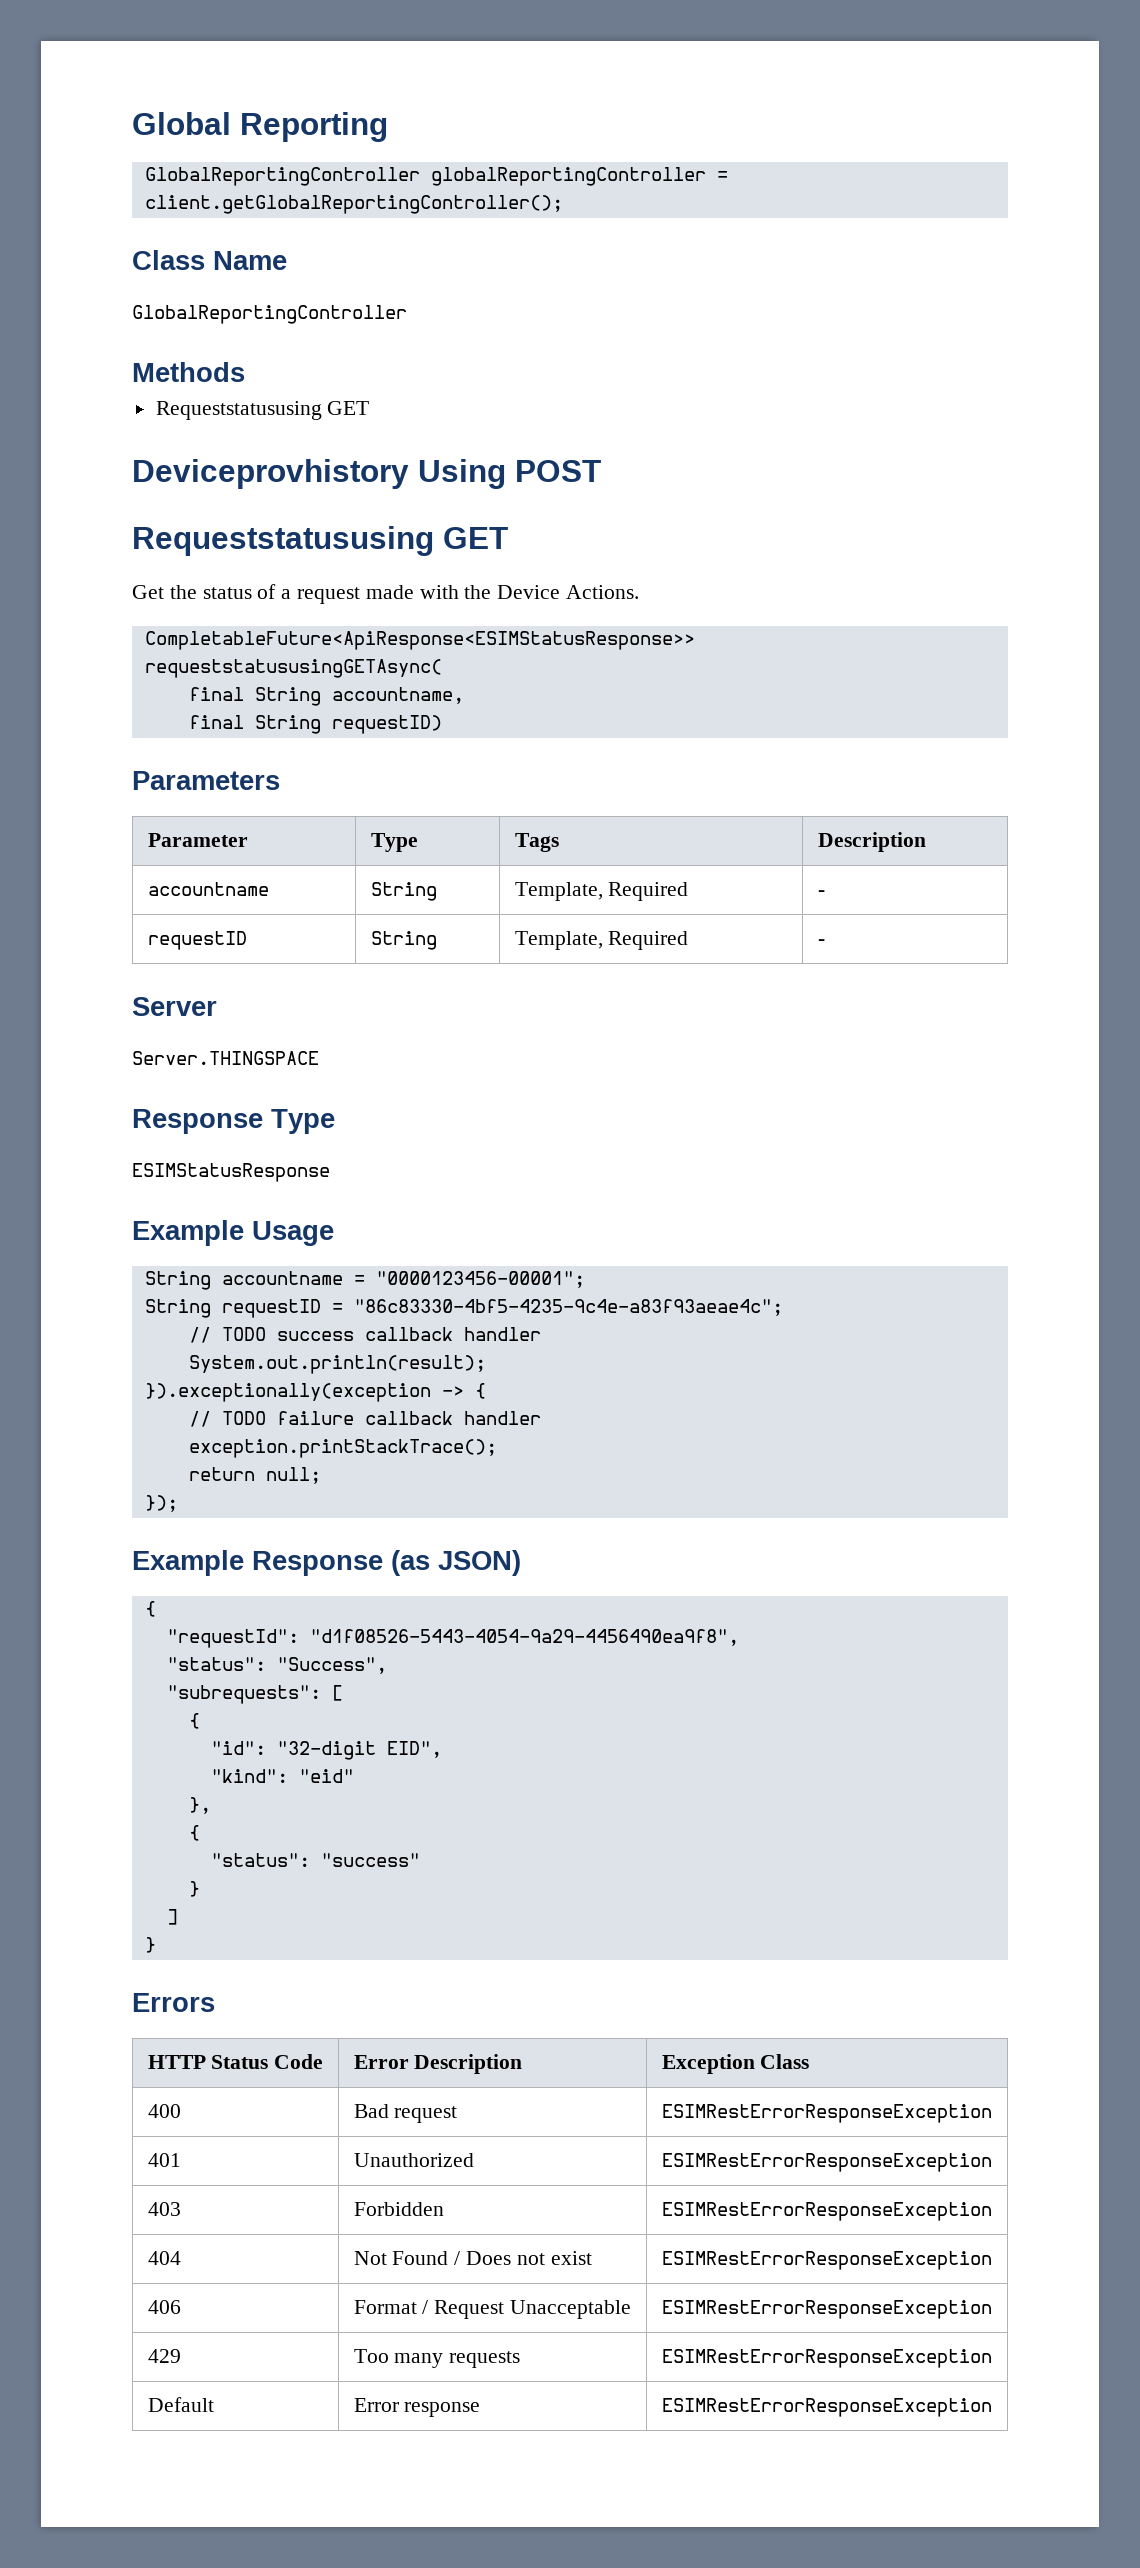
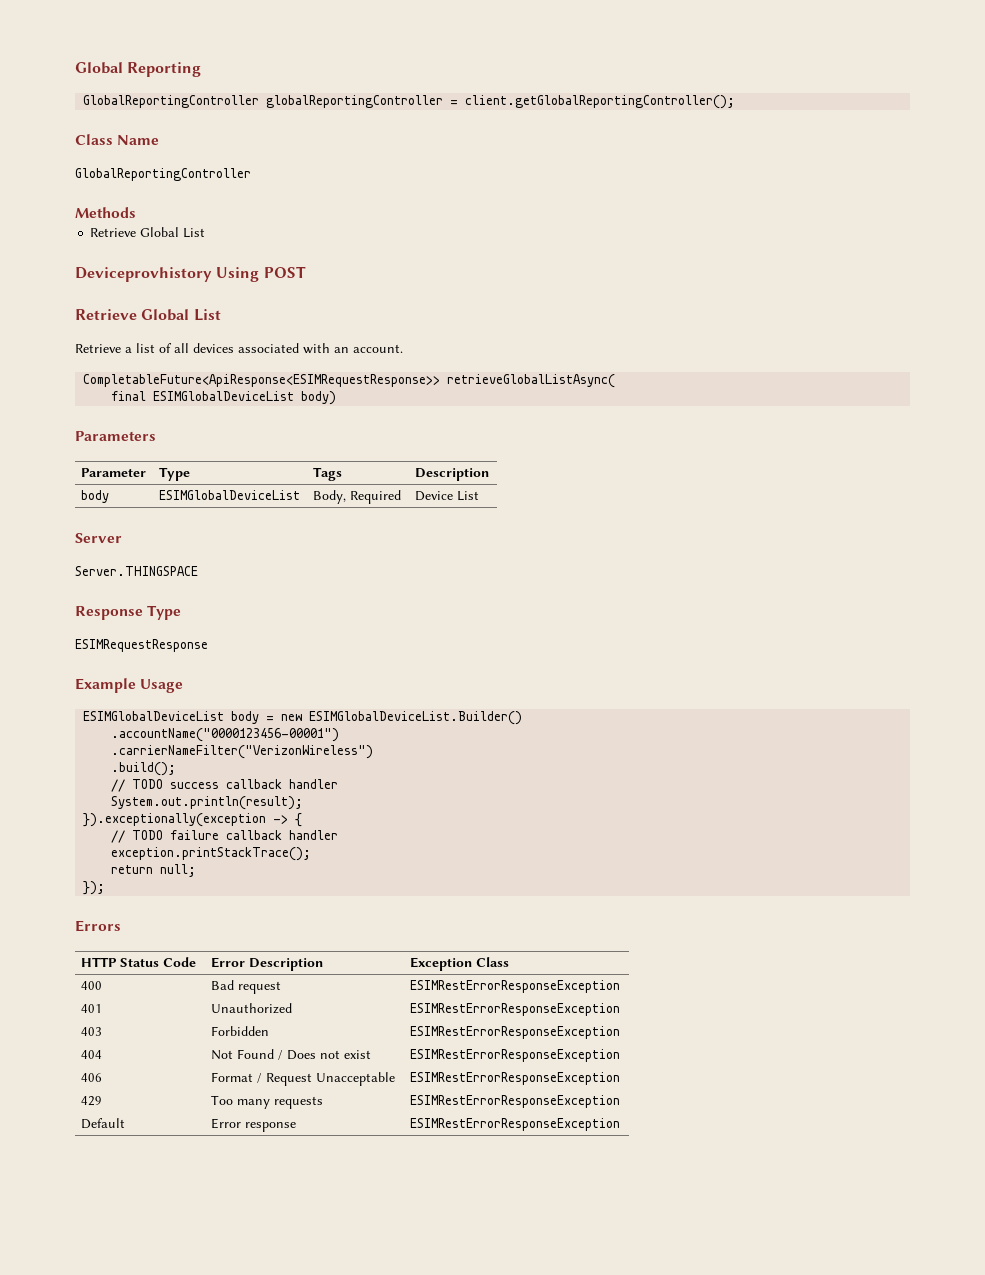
[155,401,370,420] Requeststatususing GET -> [90,227,206,238] Retrieve Global List
[132,526,508,556] [132,584,640,604] [144,631,695,650] [144,659,442,678] [188,687,464,706] [188,715,442,734] Requeststatususing GET // Get the status of a request made with the Device Actions. // CompletableFuture<ApiResponse<ESIMStatusResponse>> requeststatususingGETAsync( // final String accountname, // final String requestID) -> [75,309,221,321] [75,343,403,354] [83,374,616,388] [111,391,337,405] Retrieve Global List // Retrieve a list of all devices associated with an account. // CompletableFuture<ApiResponse<ESIMRequestResponse>> retrieveGlobalListAsync( // final ESIMGlobalDeviceList body)
[147,882,269,896] [370,882,437,901] [514,882,689,901] [817,890,825,896] [147,931,247,950] [370,931,437,950] [514,931,689,950] [817,939,825,945] accountname | String | Template, Required | - // requestID | String | Template, Required | - -> [81,490,110,503] [159,490,301,500] [313,490,402,504] [415,491,480,501] body | ESIMGlobalDeviceList | Body, Required | Device List
[132,1163,330,1182] ESIMStatusResponse -> [75,639,208,652] ESIMRequestResponse
[144,1271,585,1290] [144,1299,783,1318] String accountname = "0000123456-00001"; // String requestID = "86c83330-4bf5-4235-9c4e-a83f93aeae4c"; -> [83,711,523,725] [111,728,340,742] [111,745,374,759] [111,762,177,776] ESIMGlobalDeviceList body = new ESIMGlobalDeviceList.Builder() // .accountName("0000123456-00001") // .carrierNameFilter("VerizonWireless") // .build();
[132,1550,521,1576] [144,1601,156,1617] [166,1629,739,1648] [166,1657,387,1674] [166,1685,343,1704] [188,1713,200,1729] [210,1741,442,1760] [210,1769,354,1783] [188,1797,211,1814] [188,1825,200,1841] [210,1853,420,1867] [188,1881,200,1897] [166,1909,178,1925] [144,1937,156,1953] // Example Response (as JSON) // { // "requestId": "d1f08526-5443-4054-9a29-4456490ea9f8", // "status": "Success", // "subrequests": [ // { // "id": "32-digit EID", // "kind": "eid" // }, // { // "status": "success" // } // ] // } -> (106, 888) none

